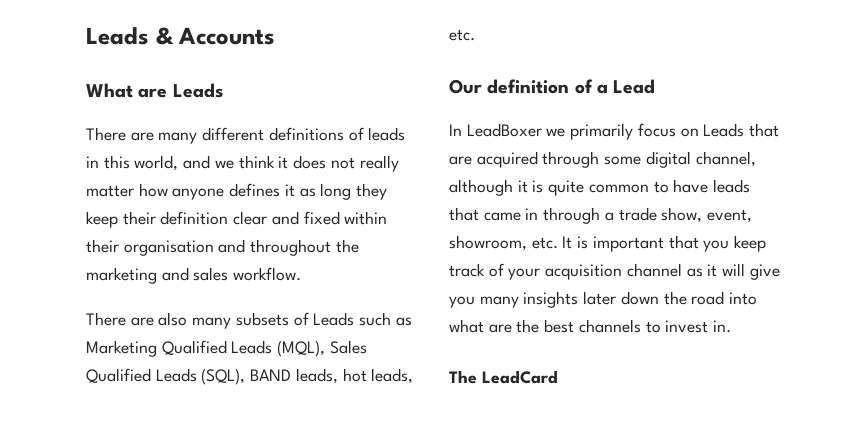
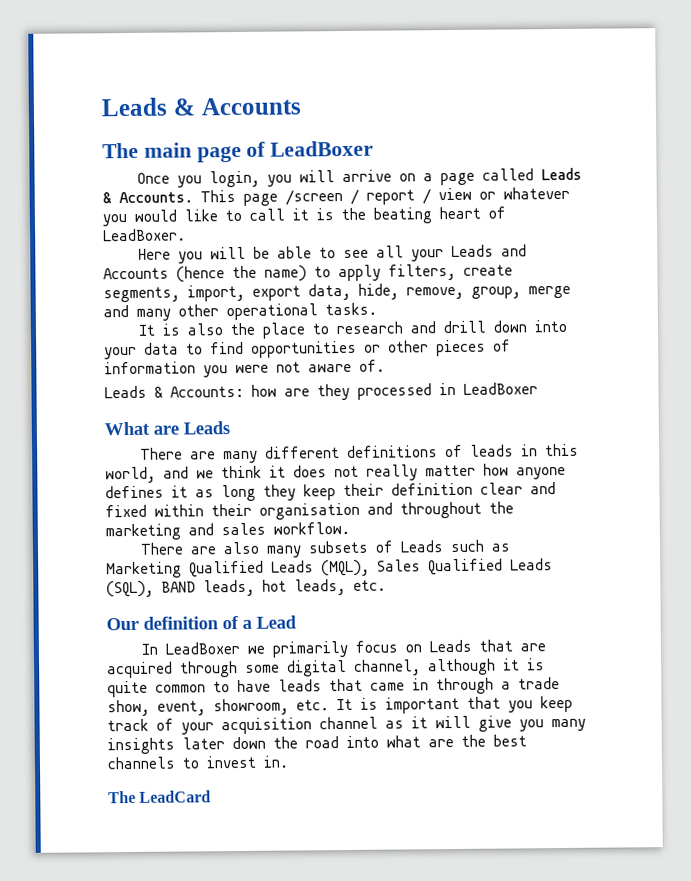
(276, 36) none -> [102,140,375,163] [137,167,583,188] [102,186,570,206] [102,206,506,227] [103,228,186,242] [138,244,528,264] [103,263,513,283] [103,283,571,303] [103,302,377,321] [138,319,569,339] [104,339,511,360] [104,359,385,378] [104,382,538,401] // The main page of LeadBoxer // Once you login, you will arrive on a page called Leads & Accounts. This page /screen / report / view or whatever you would like to call it is the beating heart of LeadBoxer. // Here you will be able to see all your Leads and Accounts (hence the name) to apply filters, create segments, import, export data, hide, remove, group, merge and many other operational tasks. // It is also the place to research and drill down into your data to find opportunities or other pieces of information you were not aware of. // Leads & Accounts: how are they processed in LeadBoxer

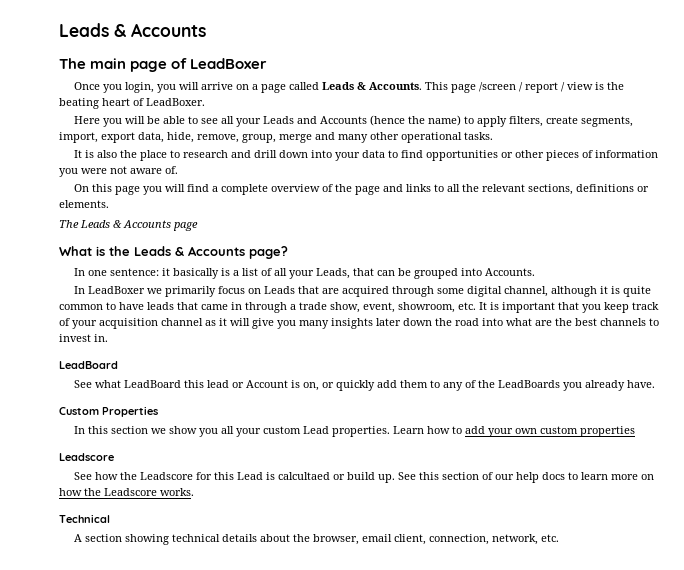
[479,186,570,200] [102,208,309,227] or whatever you would like to call it -> (594, 86) none
[104,382,538,401] Leads & Accounts: how are they processed in LeadBoxer -> [74,184,650,195] [59,200,109,208] [59,220,198,231] On this page you will find a complete overview of the page and links to all the relevant sections, definitions or elements. // The Leads & Accounts page
[153,421,230,435] [140,443,580,464] [105,463,566,484] [105,482,556,502] [105,501,514,520] [105,521,350,541] [140,539,512,558] [106,558,553,579] [106,579,386,598] [106,615,297,631] are Leads // There are many different definitions of leads in this world, and we think it does not really matter how anyone defines it as long they keep their definition clear and fixed within their organisation and throughout the marketing and sales workflow. // There are also many subsets of Leads such as Marketing Qualified Leads (MQL), Sales Qualified Leads (SQL), BAND leads, hot leads, etc. // Our definition of a Lead -> [96,246,288,259] [74,268,536,279] is the Leads & Accounts page? // In one sentence: it basically is a list of all your Leads, that can be grouped into Accounts.
[108,790,212,804] The LeadCard -> [59,361,118,369] [74,380,656,391] [59,406,158,417] [74,426,636,437] [59,453,114,461] [74,472,655,483] [59,488,194,496] [59,514,110,523] [74,534,560,545] LeadBoard // See what LeadBoard this lead or Account is on, or quickly add them to any of the LeadBoards you already have. // Custom Properties // In this section we show you all your custom Lead properties. Learn how to add your own custom properties // Leadscore // See how the Leadscore for this Lead is calcultaed or build up. See this section of our help docs to learn more on how the Leadscore works. // Technical // A section showing technical details about the browser, email client, connection, network, etc.

